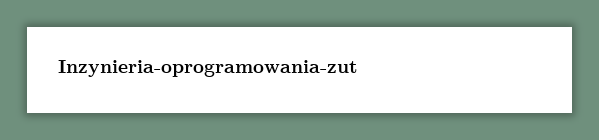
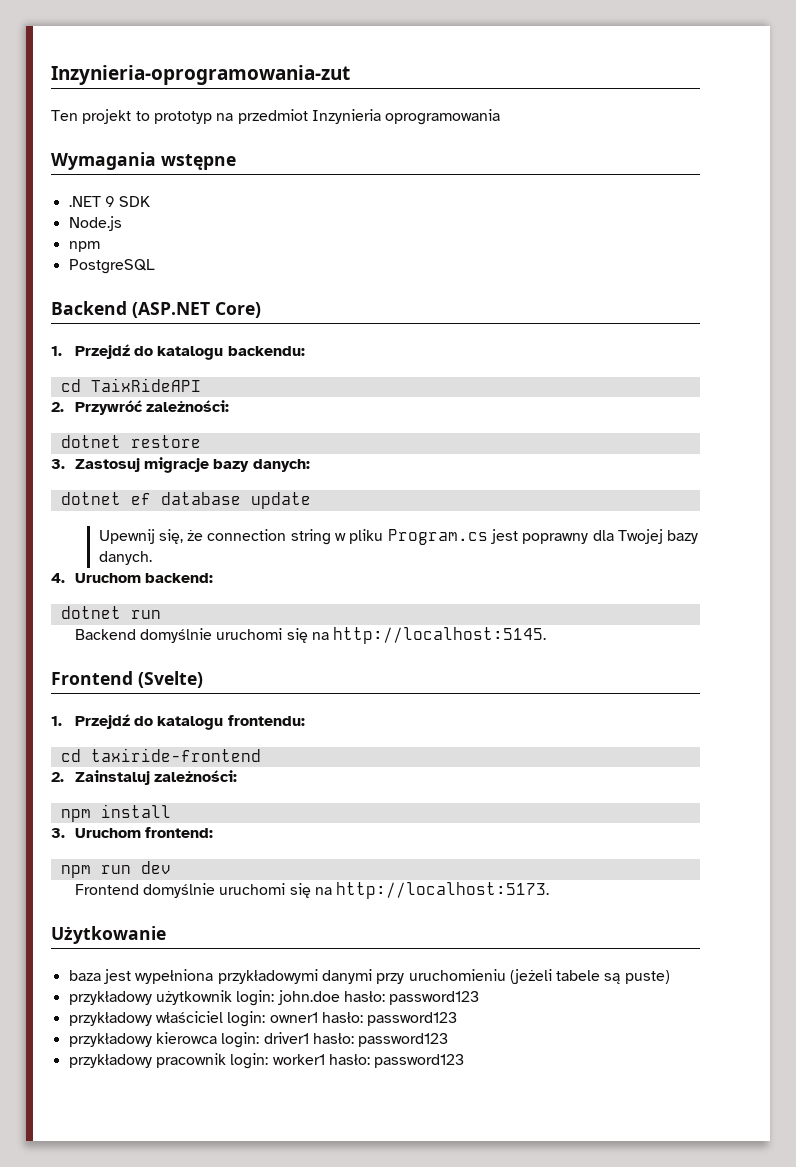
(358, 68) none -> [51,109,501,125] [51,152,236,170] [68,196,151,207] [68,216,122,231] [68,241,100,252] [68,259,155,274] [51,301,261,318] [51,344,305,360] [60,378,201,392] [51,400,230,415] [60,435,201,448] [51,457,310,473] [60,492,311,509] [98,529,699,545] [98,551,152,565] [51,573,214,583] [60,606,161,619] [74,627,547,644] [51,671,203,688] [51,714,305,730] [60,748,261,762] [51,770,238,785] [60,804,171,822] [51,827,214,838] [60,861,171,878] [74,882,550,899] [51,926,166,944] [68,969,670,984] [68,990,480,1006] [68,1011,458,1027] [68,1032,449,1048] [68,1053,465,1069] // Ten projekt to prototyp na przedmiot Inzynieria oprogramowania // Wymagania wstępne // .NET 9 SDK // Node.js // npm // PostgreSQL // Backend (ASP.NET Core) // 1. Przejdź do katalogu backendu: // cd TaixRideAPI // 2. Przywróć zależności: // dotnet restore // 3. Zastosuj migracje bazy danych: // dotnet ef database update // Upewnij się, że connection string w pliku Program.cs jest poprawny dla Twojej bazy danych. // 4. Uruchom backend: // dotnet run // Backend domyślnie uruchomi się na http://localhost:5145. // Frontend (Svelte) // 1. Przejdź do katalogu frontendu: // cd taxiride-frontend // 2. Zainstaluj zależności: // npm install // 3. Uruchom frontend: // npm run dev // Frontend domyślnie uruchomi się na http://localhost:5173. // Użytkowanie // baza jest wypełniona przykładowymi danymi przy uruchomieniu (jeżeli tabele są puste) // przykładowy użytkownik login: john.doe hasło: password123 // przykładowy właściciel login: owner1 hasło: password123 // przykładowy kierowca login: driver1 hasło: password123 // przykładowy pracownik login: worker1 hasło: password123

